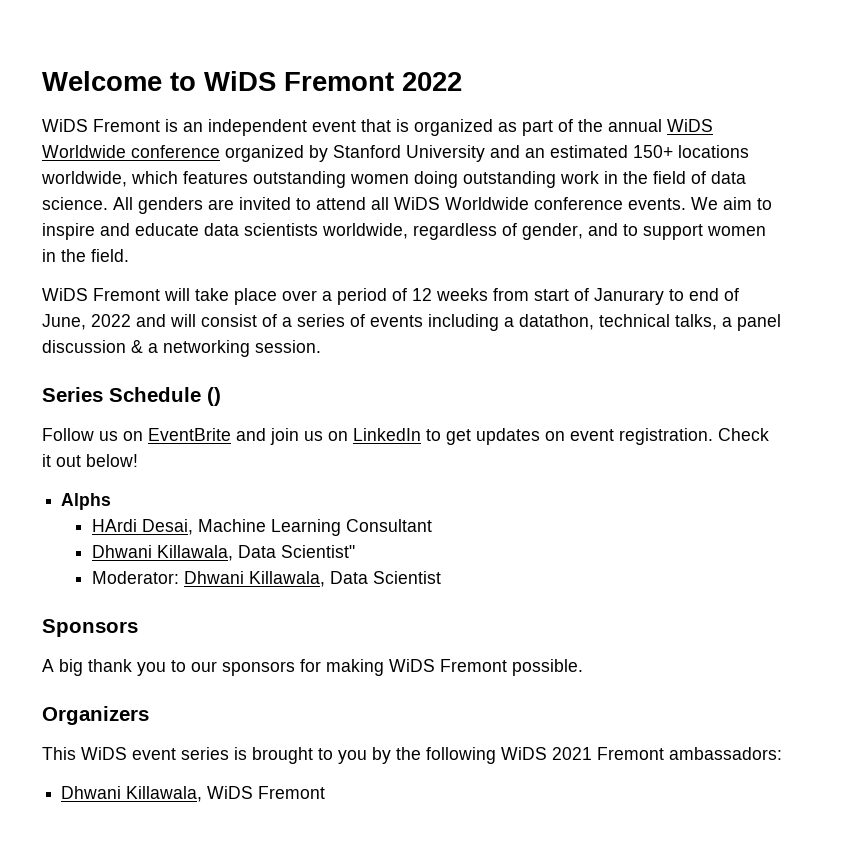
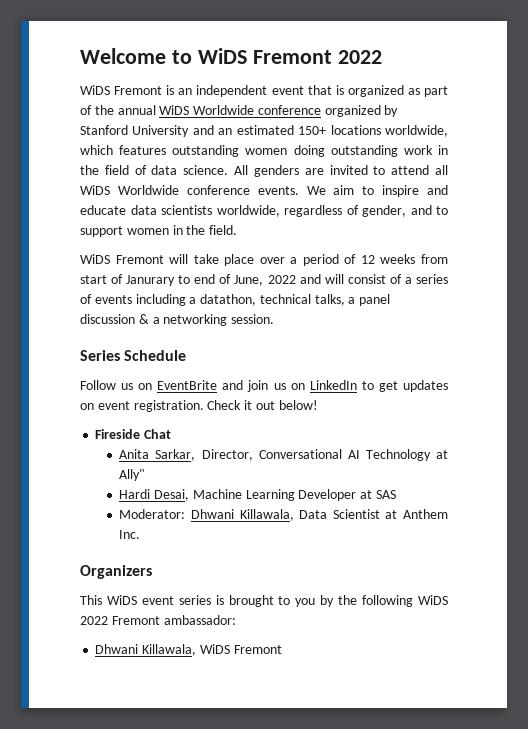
[207,387,221,406] () -> (187, 355) none
[61,493,112,510] [91,519,432,536] [91,545,355,561] Alphs // HArdi Desai, Machine Learning Consultant // Dhwani Killawala, Data Scientist" -> [95,429,172,439] [119,449,448,461] [119,469,146,481] [119,489,397,501] Fireside Chat // Anita Sarkar, Director, Conversational AI Technology at Ally" // Hardi Desai, Machine Learning Developer at SAS
[42,619,138,637] [42,659,583,676] // Sponsors // A big thank you to our sponsors for making WiDS Fremont possible. -> [385,509,448,519] [119,530,141,539] at Anthem Inc.
[552,747,782,760] 2021 Fremont ambassadors: -> [80,615,236,625] 2022 Fremont ambassador:

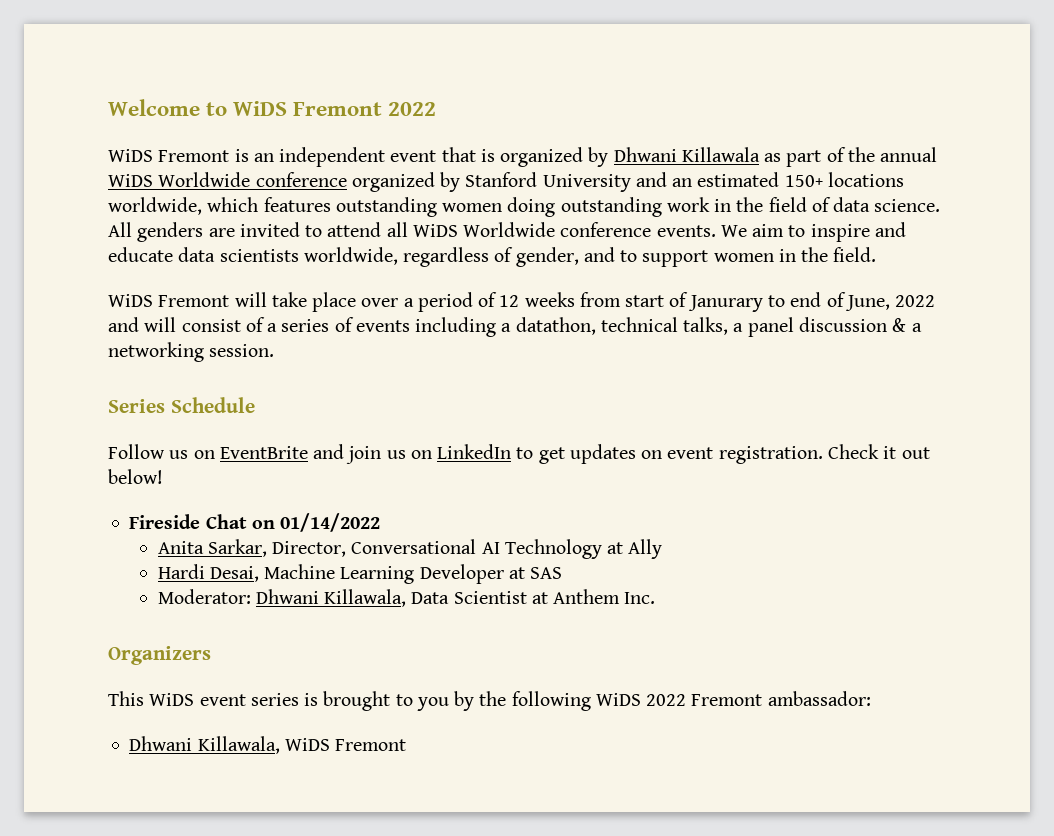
(404, 91) none -> [588,147,760,167] by Dhwani Killawala
(172, 434) none -> [251,513,381,532] on 01/14/2022
[119,469,146,481] Ally" -> [628,539,663,559] Ally

